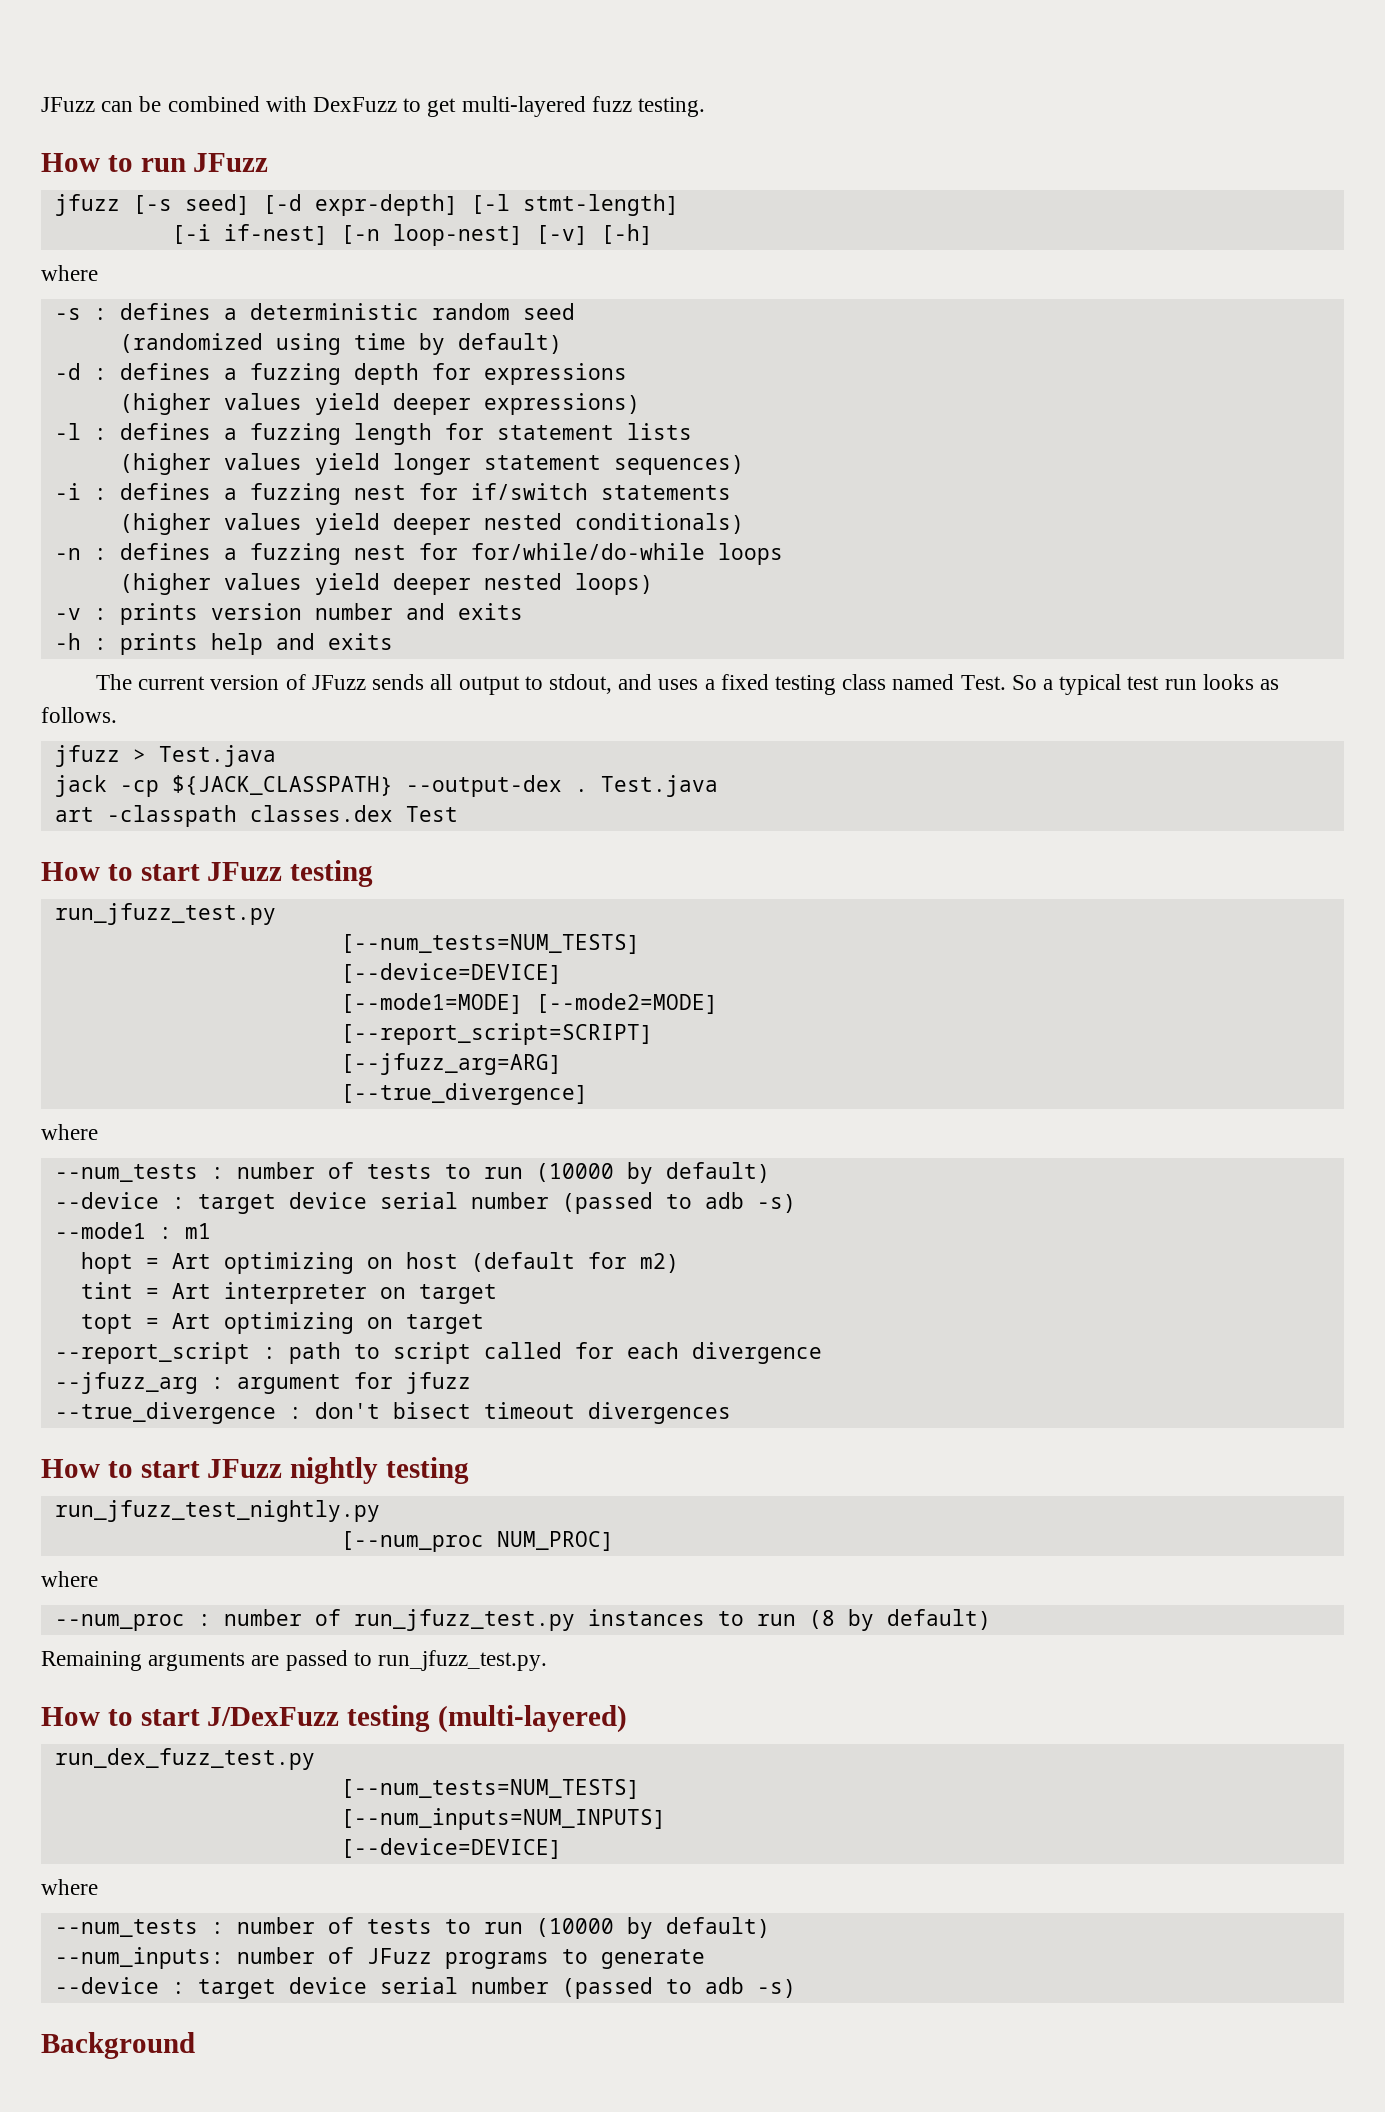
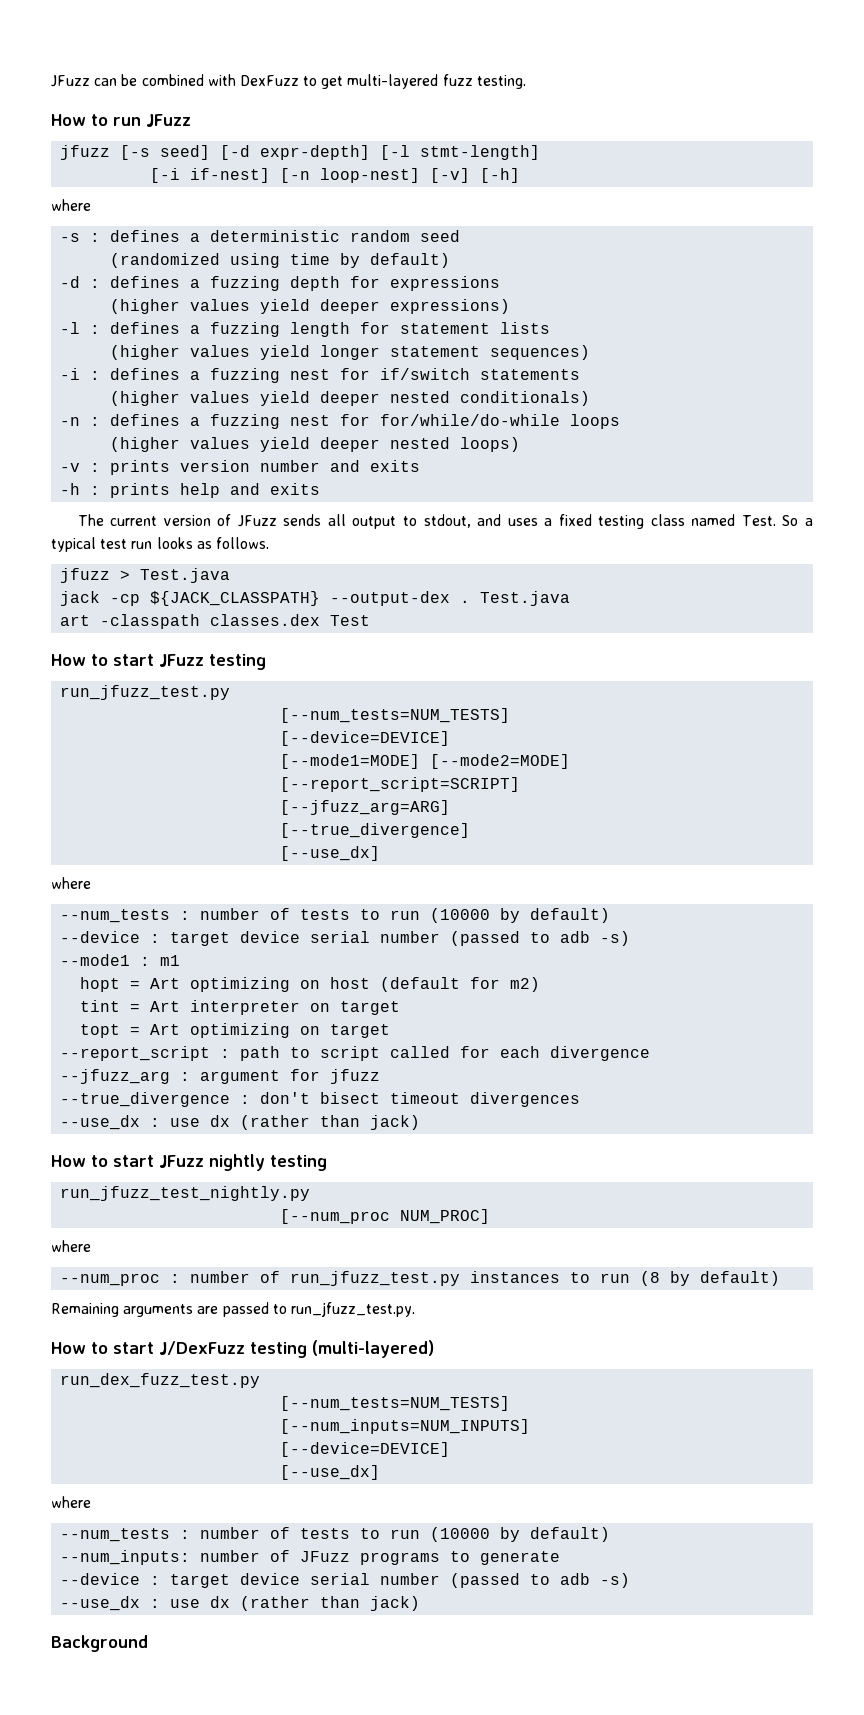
(588, 1094) none -> [280,846,381,861] // [--use_dx]
(731, 1413) none -> [60,1115,421,1130] // --use_dx : use dx (rather than jack)
(562, 1848) none -> [280,1465,381,1480] // [--use_dx]
(796, 1988) none -> [60,1596,421,1611] // --use_dx : use dx (rather than jack)

